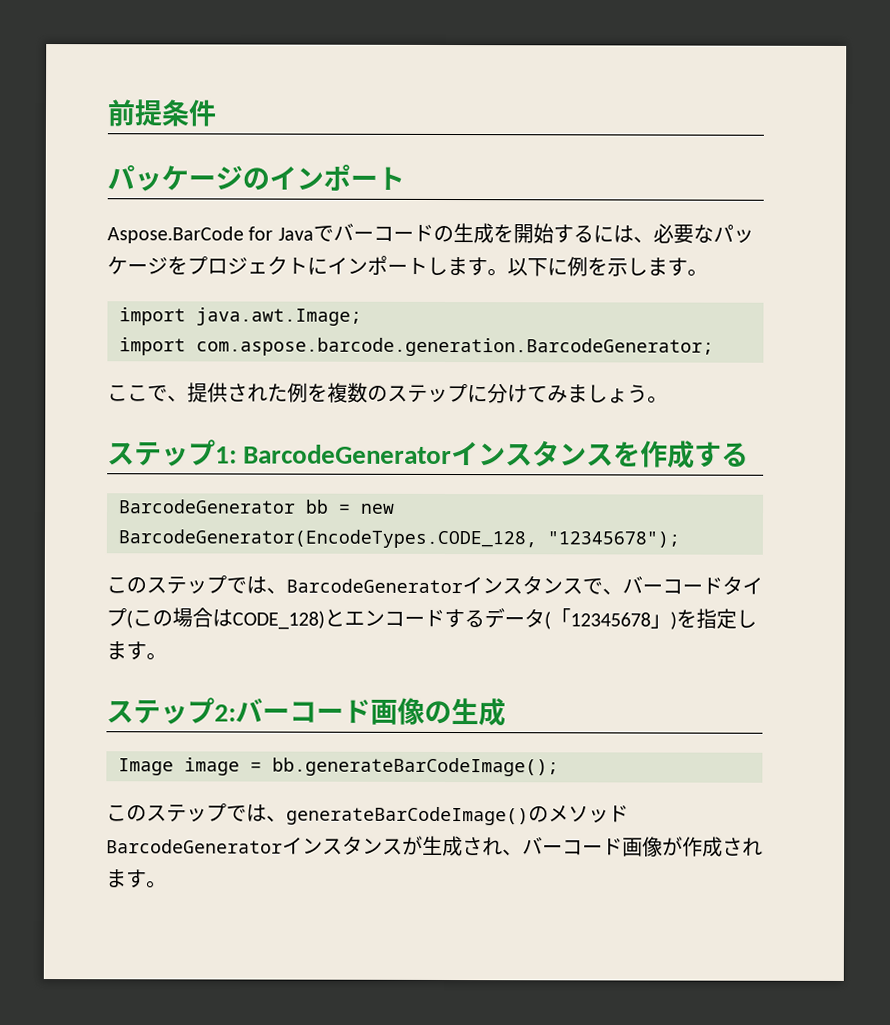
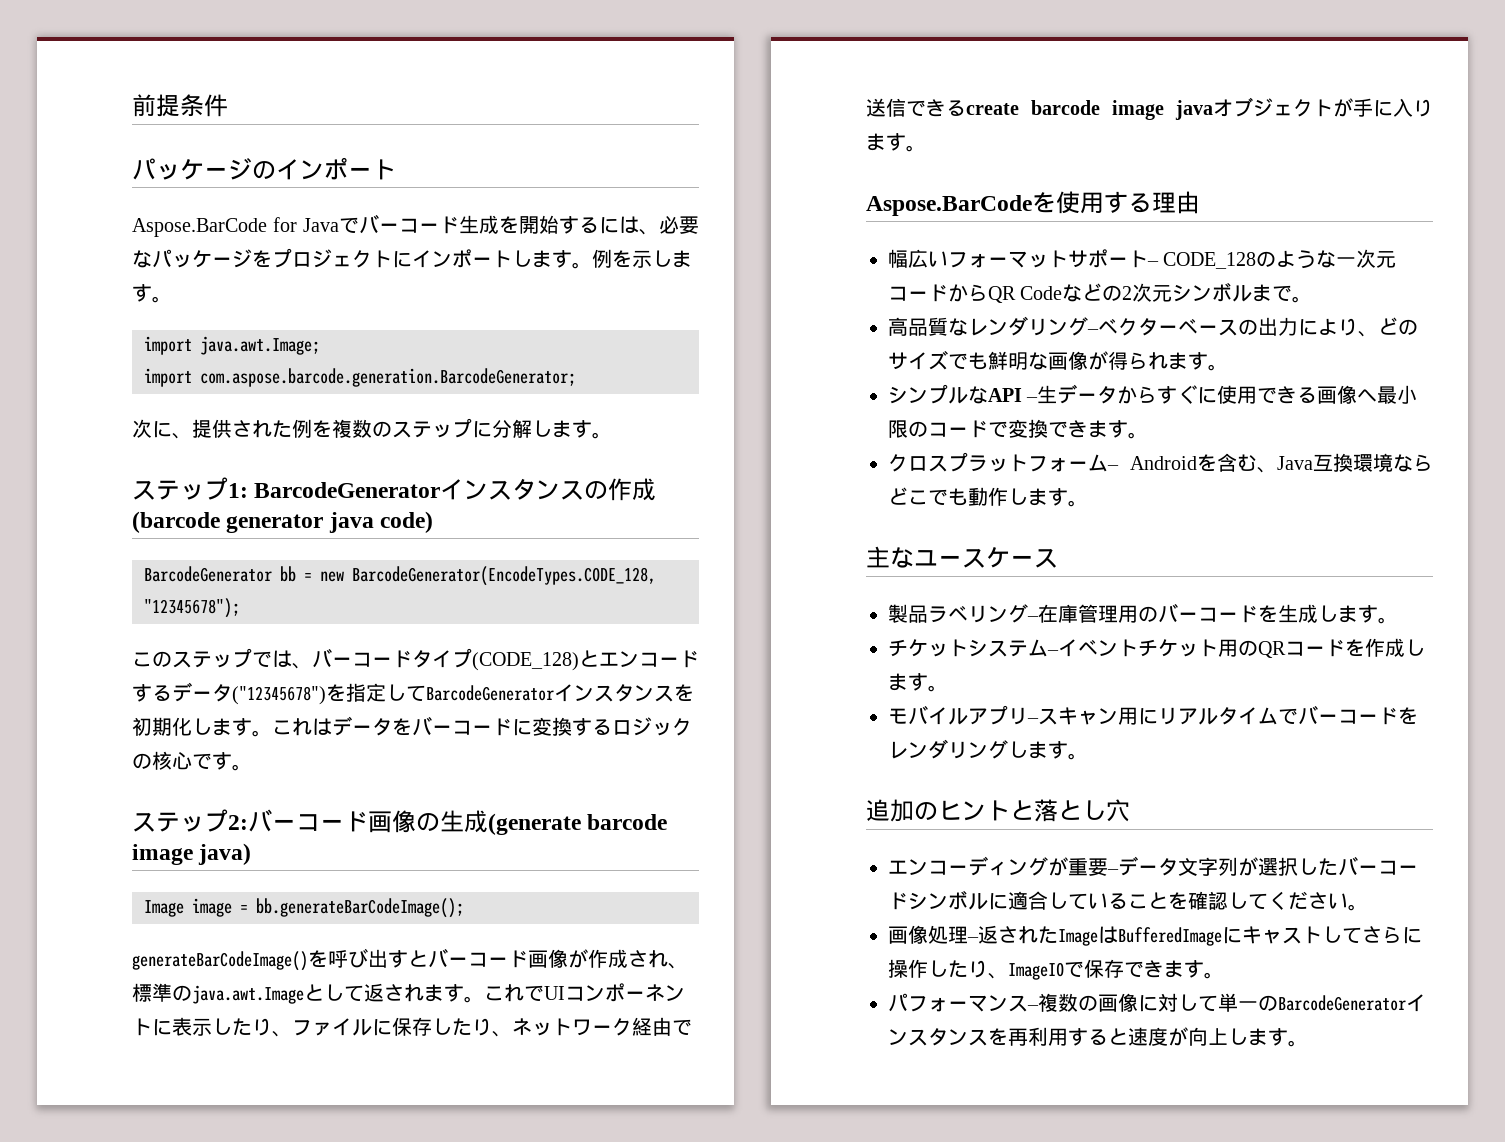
[432,225,454,243] の -> (460, 225) none
[507,258,568,277] 以下に -> (592, 265) none
[107,385,168,402] ここで -> [132,419,172,438] 次に
[507,384,648,404] けてみましょう -> [512,419,592,438] 解します
[613,440,750,469] を作成する -> [584,478,657,501] [132,511,434,533] の作成(barcode generator java code)
[286,575,763,595] [106,607,325,630] BarcodeGeneratorインスタンスで、バーコードタイプ(この場合はCODE_128) -> [312,648,579,671] バーコードタイプ(CODE_128)
[544,608,757,630] [106,641,127,660] (「12345678」)を指定しま -> [232,683,694,705] [132,716,692,737] [132,751,212,770] ("12345678")を指定してBarcodeGeneratorインスタンスを初期化します。これはデータをバーコードに変換するロジックの核心で
(506, 712) none -> [488,813,668,835] [132,843,252,865] (generate barcode image java)
[106,803,629,826] [106,835,523,857] このステップでは、generateBarCodeImage()のメソッドBarcodeGeneratorインスタンスが生成され、 -> [132,948,428,971] generateBarCodeImage()を呼び出すと
(763, 846) none -> [668,963,688,969] [132,983,685,1004] [132,1017,692,1037] [866,97,1433,120] [866,133,926,152] [866,191,1200,216] [888,249,1397,269] [888,282,1313,303] [888,316,1418,337] [888,350,1228,371] [888,384,1418,404] [888,419,1148,439] [888,452,1433,473] [888,487,1088,507] [866,546,1058,568] [888,603,1398,624] [888,638,1425,658] [888,673,948,692] [888,705,1418,725] [888,739,1088,760] [866,799,1130,822] [888,856,1418,876] [888,890,1368,911] [888,925,1422,946] [888,959,1224,980] [888,993,1426,1012] [888,1027,1248,1046] 、標準のjava.awt.Imageとして返されます。これでUIコンポーネントに表示したり、ファイルに保存したり、ネットワーク経由で送信できるcreate barcode image javaオブジェクトが手に入ります。 // Aspose.BarCodeを使用する理由 // 幅広いフォーマットサポート– CODE_128のような一次元コードからQR Codeなどの2次元シンボルまで。 // 高品質なレンダリング–ベクターベースの出力により、どのサイズでも鮮明な画像が得られます。 // シンプルなAPI –生データからすぐに使用できる画像へ最小限のコードで変換できます。 // クロスプラットフォーム– Androidを含む、Java互換環境ならどこでも動作します。 // 主なユースケース // 製品ラベリング–在庫管理用のバーコードを生成します。 // チケットシステム–イベントチケット用のQRコードを作成します。 // モバイルアプリ–スキャン用にリアルタイムでバーコードをレンダリングします。 // 追加のヒントと落とし穴 // エンコーディングが重要–データ文字列が選択したバーコードシンボルに適合していることを確認してください。 // 画像処理–返されたImageはBufferedImageにキャストしてさらに操作したり、ImageIOで保存できます。 // パフォーマンス–複数の画像に対して単一のBarcodeGeneratorインスタンスを再利用すると速度が向上し

